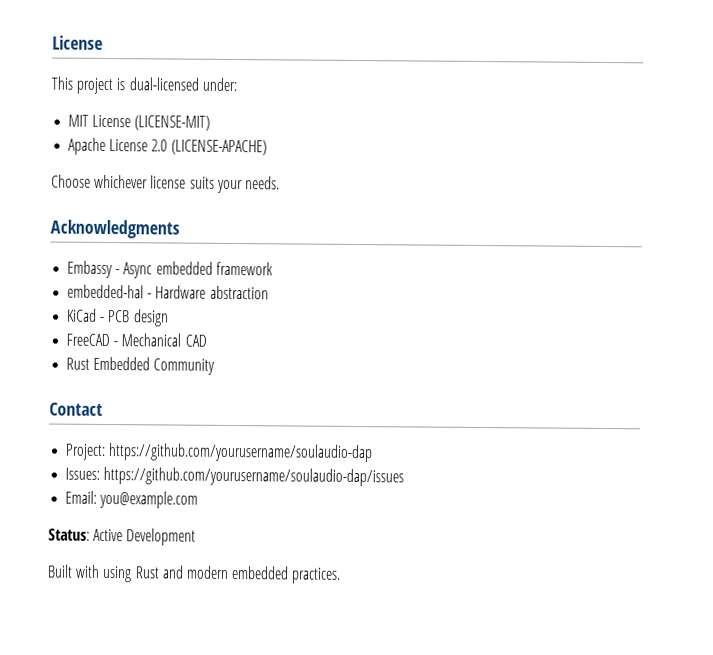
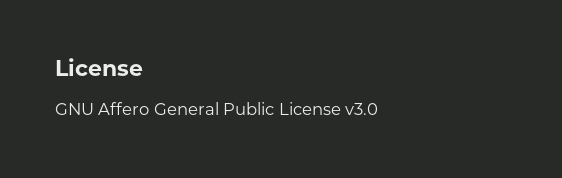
[51,76,237,95] [68,114,211,131] [68,137,267,156] [51,174,280,194] [50,219,180,239] [67,260,273,279] [67,284,269,300] [67,308,169,327] [66,333,207,347] [66,356,216,375] [49,402,103,416] [65,443,374,463] [65,466,405,487] [65,490,199,509] [48,528,197,546] [47,564,342,584] This project is dual-licensed under: // MIT License (LICENSE-MIT) // Apache License 2.0 (LICENSE-APACHE) // Choose whichever license suits your needs. // Acknowledgments // Embassy - Async embedded framework // embedded-hal - Hardware abstraction // KiCad - PCB design // FreeCAD - Mechanical CAD // Rust Embedded Community // Contact // Project: https://github.com/yourusername/soulaudio-dap // Issues: https://github.com/yourusername/soulaudio-dap/issues // Email: you@example.com // Status: Active Development // Built with using Rust and modern embedded practices. -> [55,102,379,115] GNU Affero General Public License v3.0

